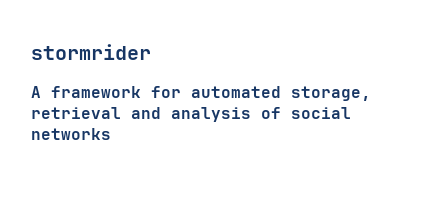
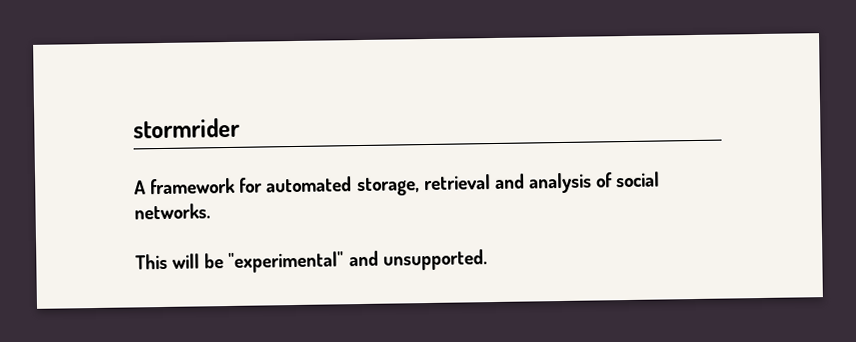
[31,128,111,140] networks -> [134,203,211,220] [135,249,488,274] networks. // This will be "experimental" and unsupported.

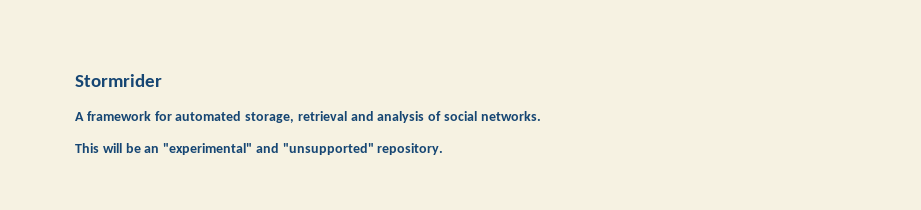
[133,117,240,139] stormrider -> [75,74,162,87] Stormrider
(225, 261) none -> [144,146,160,153] an
[382,249,488,271] unsupported. -> [282,143,444,155] "unsupported" repository.

